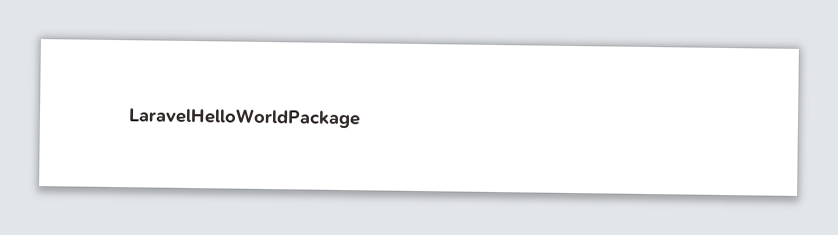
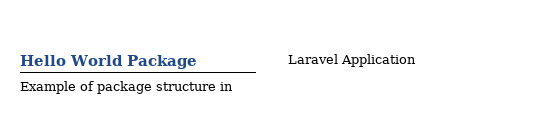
[128,107,361,129] LaravelHelloWorldPackage -> [20,55,197,69] [20,81,233,94] [288,54,416,67] Hello World Package // Example of package structure in Laravel Application

